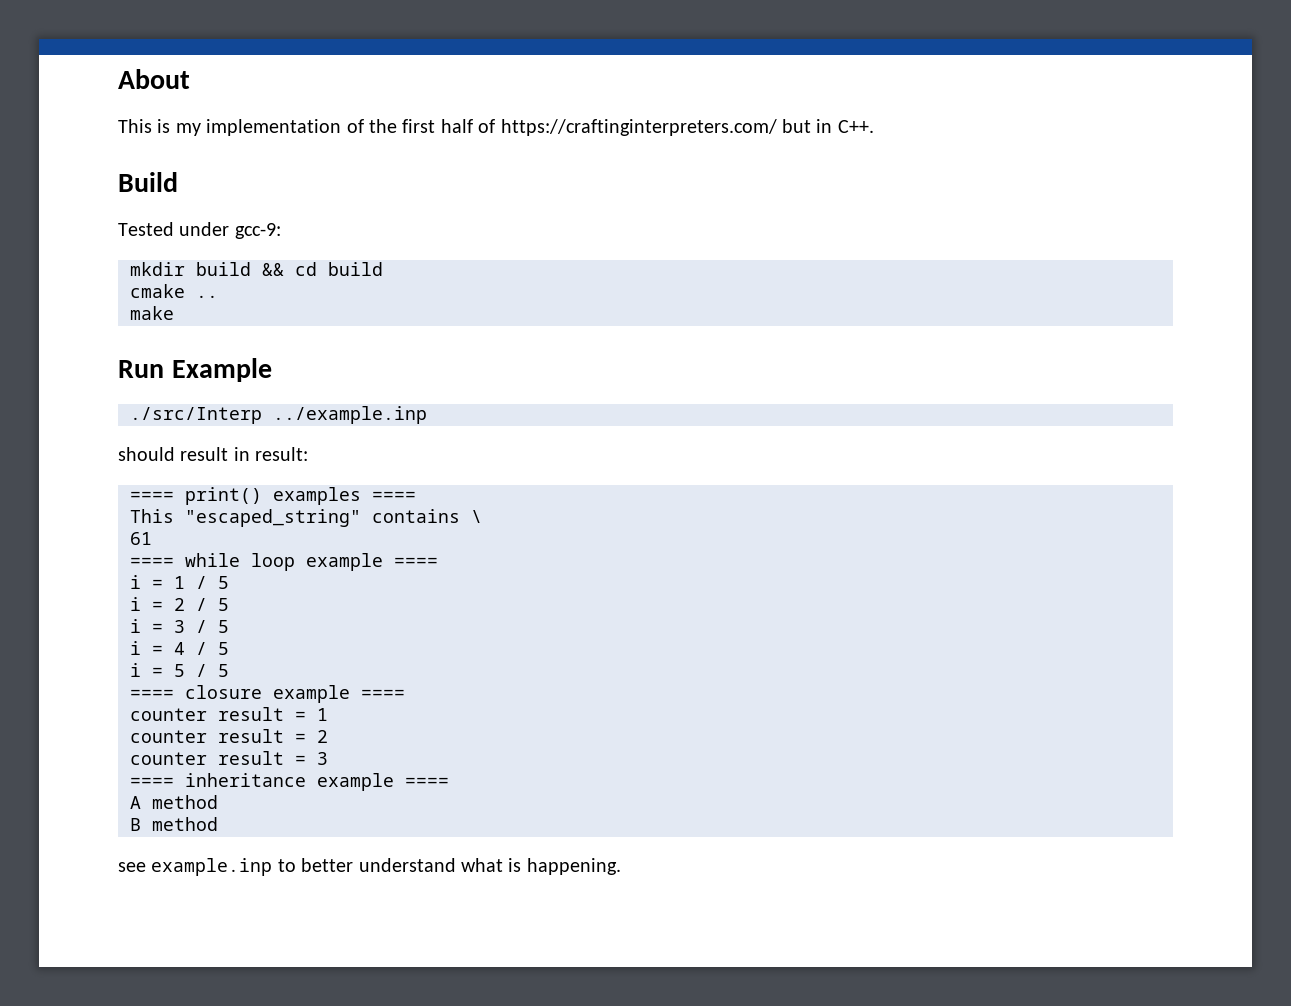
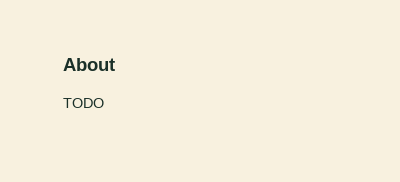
[118,119,874,136] [118,172,178,192] [118,222,281,239] [130,262,383,276] [130,284,218,298] [130,306,174,320] [118,358,272,382] [130,406,427,424] [118,447,309,461] [130,487,416,505] [130,509,482,527] [130,532,152,545] [130,553,438,571] [130,575,229,589] [130,597,229,611] [130,619,229,633] [130,641,229,655] [130,663,229,677] [130,685,405,703] [130,707,328,721] [130,729,328,743] [130,751,328,765] [130,773,449,791] [130,795,218,809] [130,817,218,831] [118,858,621,876] This is my implementation of the first half of https://craftinginterpreters.com/ but in C++. // Build // Tested under gcc-9: // mkdir build && cd build // cmake .. // make // Run Example // ./src/Interp ../example.inp // should result in result: // ==== print() examples ==== // This "escaped_string" contains \ // 61 // ==== while loop example ==== // i = 1 / 5 // i = 2 / 5 // i = 3 / 5 // i = 4 / 5 // i = 5 / 5 // ==== closure example ==== // counter result = 1 // counter result = 2 // counter result = 3 // ==== inheritance example ==== // A method // B method // see example.inp to better understand what is happening. -> [63,98,104,108] TODO

